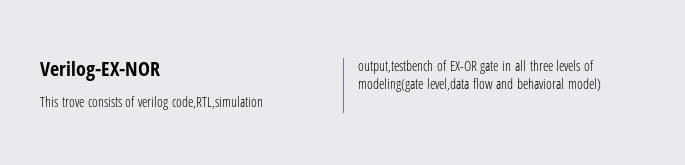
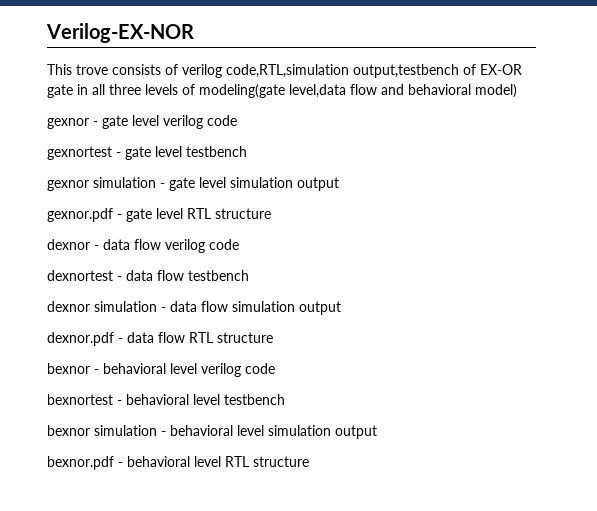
(601, 84) none -> [47,115,237,129] [47,146,247,160] [47,177,339,191] [47,208,271,222] [47,239,239,253] [47,270,249,281] [47,301,341,315] [47,332,273,346] [47,363,275,377] [47,394,285,405] [47,425,377,439] [47,456,309,470] // gexnor - gate level verilog code // gexnortest - gate level testbench // gexnor simulation - gate level simulation output // gexnor.pdf - gate level RTL structure // dexnor - data flow verilog code // dexnortest - data flow testbench // dexnor simulation - data flow simulation output // dexnor.pdf - data flow RTL structure // bexnor - behavioral level verilog code // bexnortest - behavioral level testbench // bexnor simulation - behavioral level simulation output // bexnor.pdf - behavioral level RTL structure

